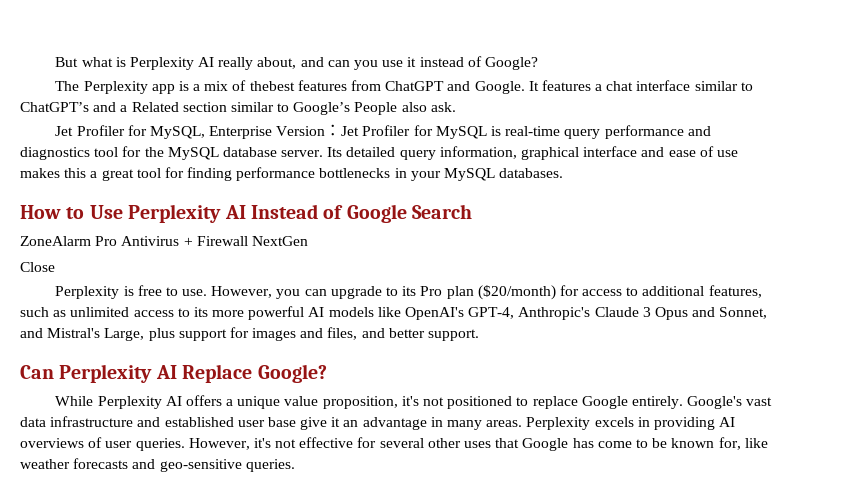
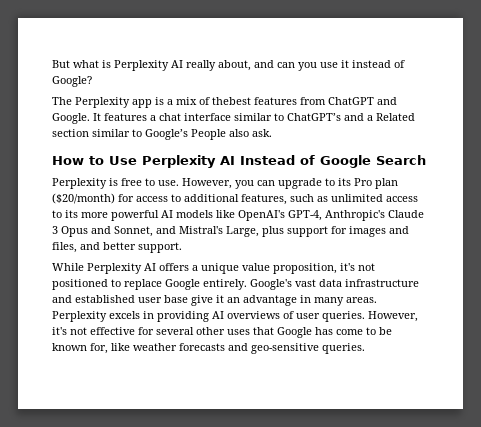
[55,124,711,139] [20,146,738,160] [20,167,564,181] // Jet Profiler for MySQL, Enterprise Version：Jet Profiler for MySQL is real-time query performance and diagnostics tool for the MySQL database server. Its detailed query information, graphical interface and ease of use makes this a great tool for finding performance bottlenecks in your MySQL databases. -> (272, 133) none
[20,236,308,246] [20,262,55,272] // ZoneAlarm Pro Antivirus + Firewall NextGen // Close -> (426, 160) none
[20,364,327,383] // Can Perplexity AI Replace Google? -> (182, 247) none

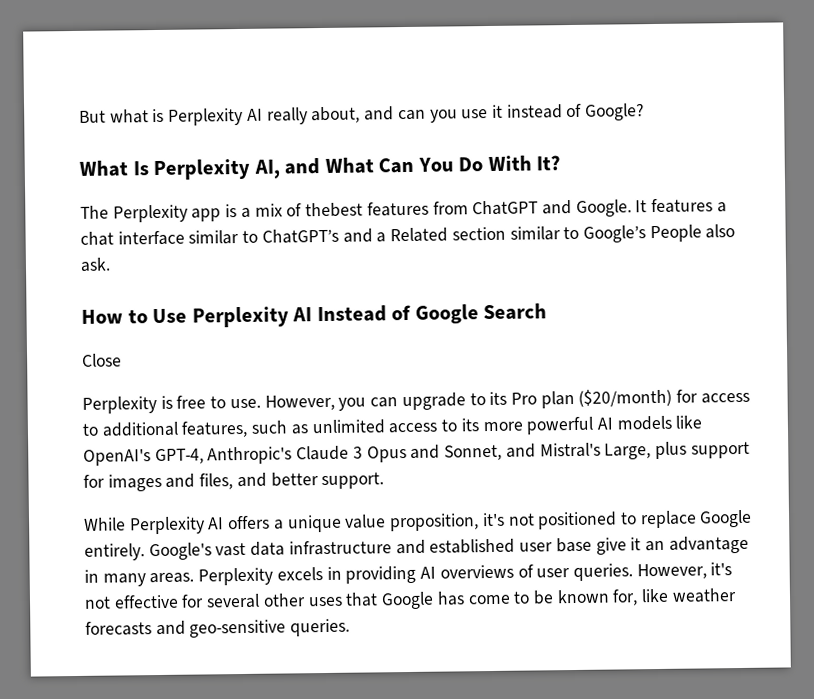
(92, 81) none -> [79,155,561,181] // What Is Perplexity AI, and What Can You Do With It?
(426, 160) none -> [82,353,122,367] // Close

